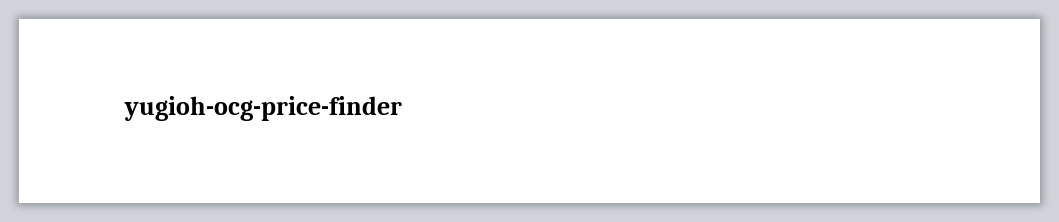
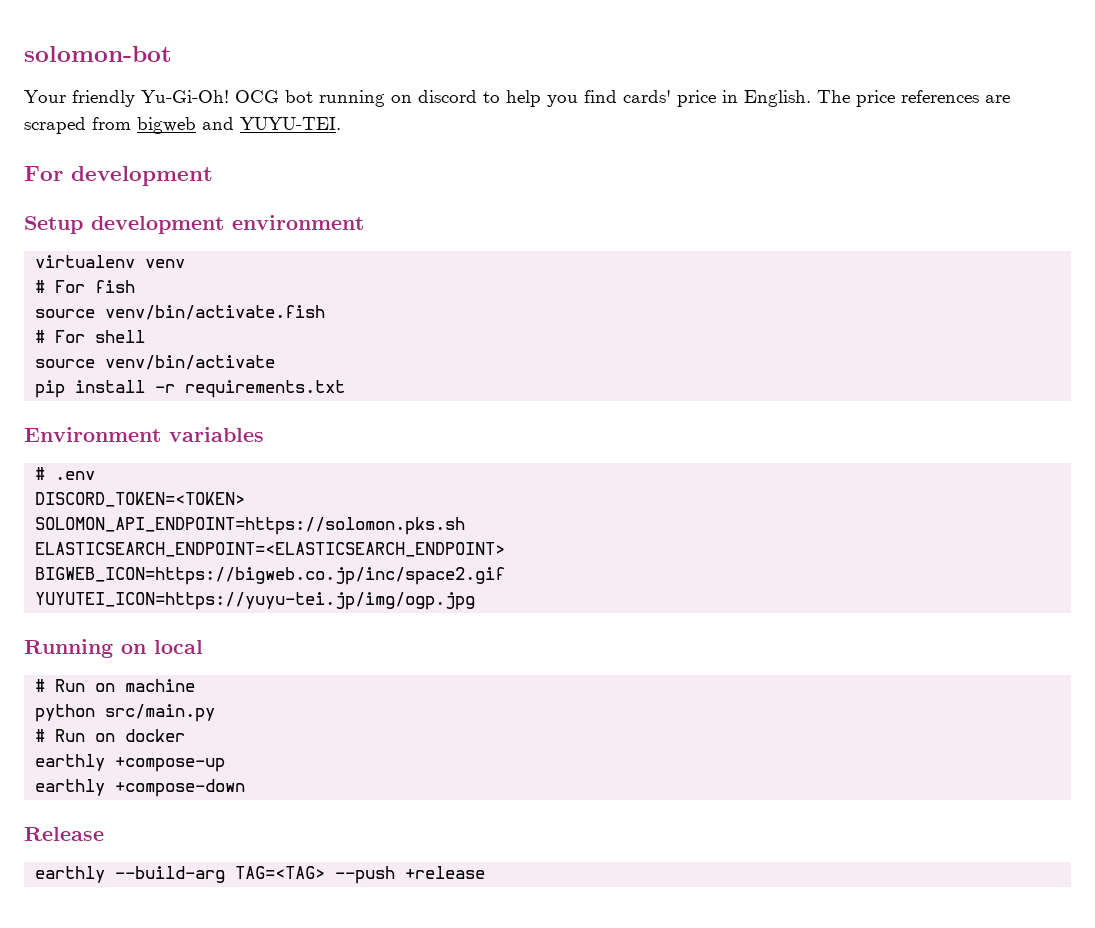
[124,96,402,121] yugioh-ocg-price-finder -> [24,46,172,62] [24,90,1010,107] [24,117,341,134] [24,166,213,186] [24,215,364,234] [35,255,186,268] [35,280,136,293] [35,305,326,320] [35,330,146,343] [35,355,276,370] [35,380,346,398] [24,427,264,442] [35,467,96,480] [35,492,246,507] [35,517,466,535] [35,542,506,557] [35,567,506,585] [35,592,476,610] [24,639,203,658] [35,679,196,692] [35,704,216,722] [35,729,186,742] [35,754,226,772] [35,779,246,797] [24,827,104,841] [35,866,486,884] solomon-bot // Your friendly Yu-Gi-Oh! OCG bot running on discord to help you find cards' price in English. The price references are scraped from bigweb and YUYU-TEI. // For development // Setup development environment // virtualenv venv // # For fish // source venv/bin/activate.fish // # For shell // source venv/bin/activate // pip install -r requirements.txt // Environment variables // # .env // DISCORD_TOKEN=<TOKEN> // SOLOMON_API_ENDPOINT=https://solomon.pks.sh // ELASTICSEARCH_ENDPOINT=<ELASTICSEARCH_ENDPOINT> // BIGWEB_ICON=https://bigweb.co.jp/inc/space2.gif // YUYUTEI_ICON=https://yuyu-tei.jp/img/ogp.jpg // Running on local // # Run on machine // python src/main.py // # Run on docker // earthly +compose-up // earthly +compose-down // Release // earthly --build-arg TAG=<TAG> --push +release

